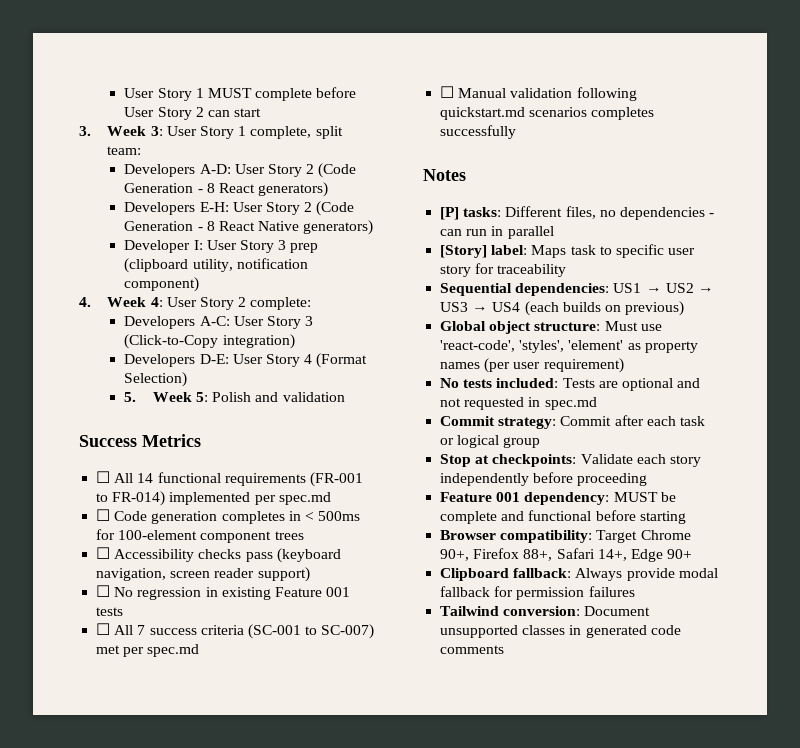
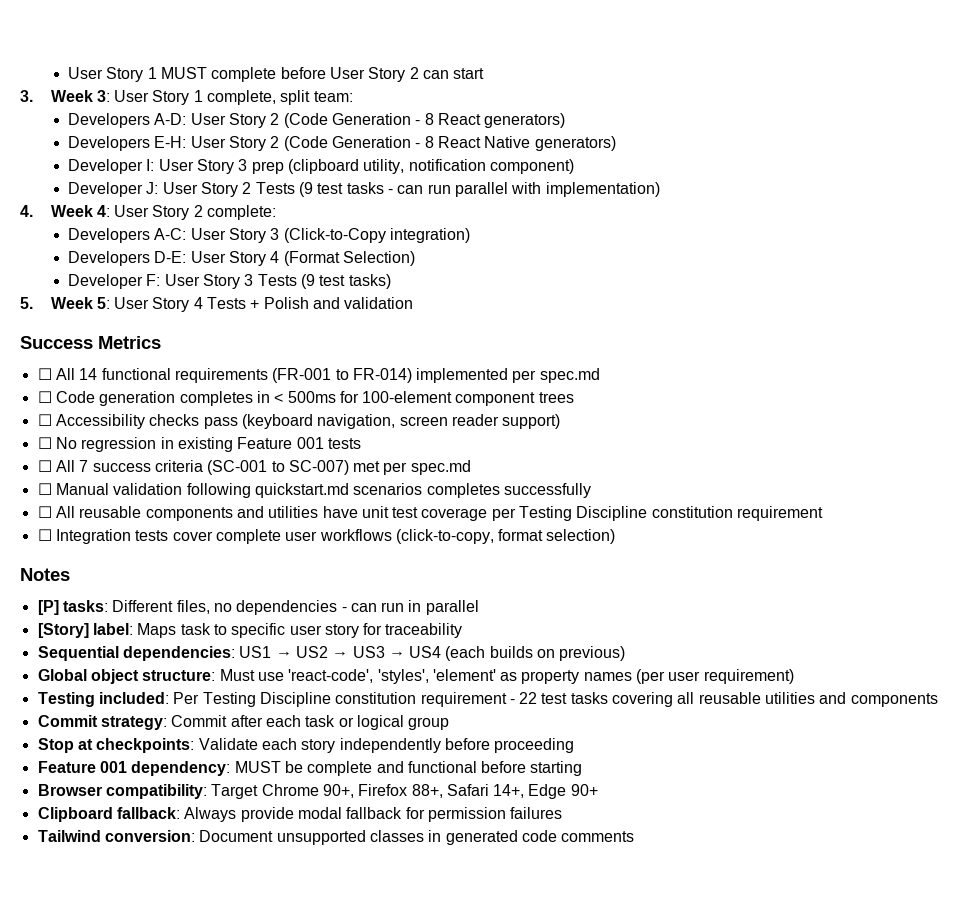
(200, 284) none -> [68,182,660,197] // Developer J: User Story 2 Tests (9 test tasks - can run parallel with implementation)
[124,392,209,402] 5. Week 5: -> [68,274,391,289] [20,297,260,312] Developer F: User Story 3 Tests (9 test tasks) // 5. Week 5: User Story 4 Tests +
(517, 132) none -> [37,506,824,521] [37,529,616,544] // ☐ All reusable components and utilities have unit test coverage per Testing Discipline constitution requirement // ☐ Integration tests cover complete user workflows (click-to-copy, format selection)
[440,378,701,391] [440,397,597,410] No tests included: Tests are optional and not requested in spec.md -> [37,692,938,707] Testing included: Per Testing Discipline constitution requirement - 22 test tasks covering all reusable utilities and components

